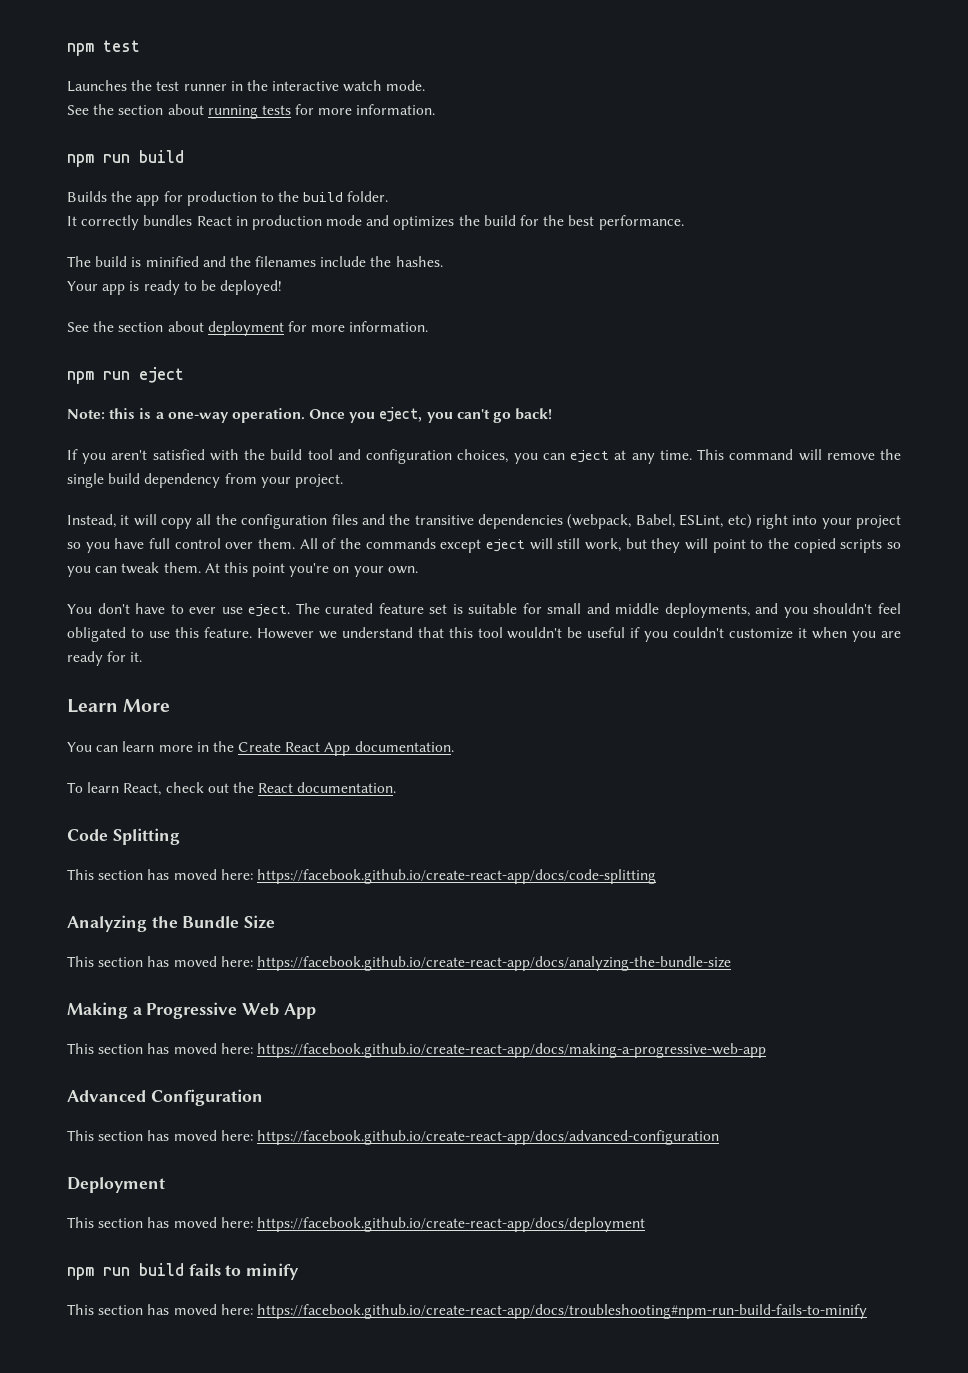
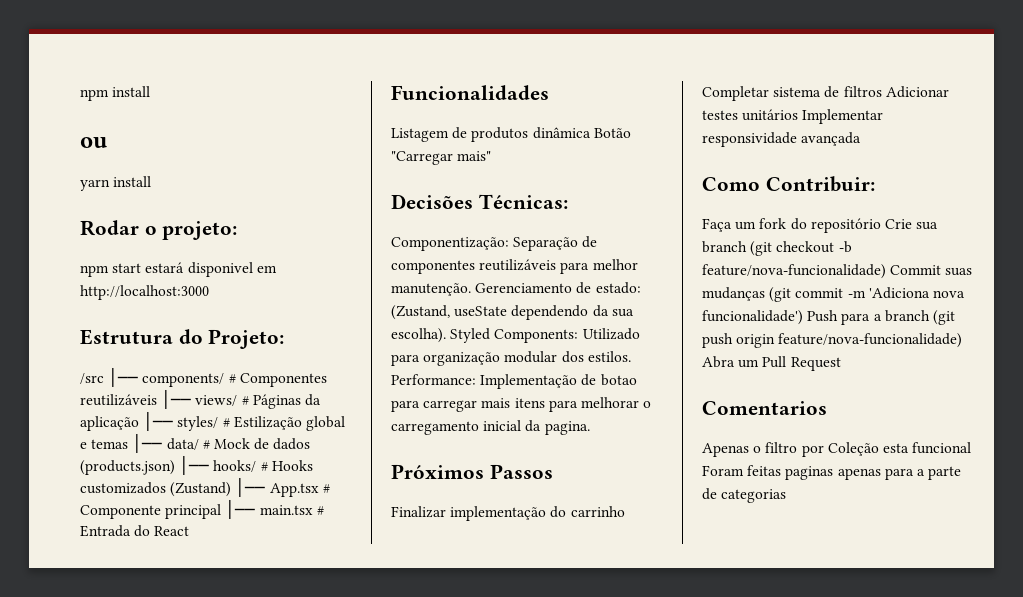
[67,40,140,56] [67,80,426,92] [67,104,436,119] [67,150,184,167] [67,191,389,206] [67,215,684,230] [67,256,443,267] [67,280,283,295] [67,321,429,336] [67,367,184,384] [67,407,553,423] [67,449,901,464] [67,473,343,488] [67,514,901,529] [67,538,901,553] [67,562,418,577] [67,603,901,618] [67,627,902,642] [67,651,143,666] [67,699,171,713] [67,741,454,756] [67,782,397,796] [67,828,180,845] [67,869,656,884] [67,915,276,932] [67,956,731,971] [67,1002,316,1019] [67,1043,766,1058] [67,1089,263,1106] [67,1130,719,1145] [67,1177,165,1193] [67,1217,645,1232] [67,1263,300,1280] [67,1304,867,1319] npm test // Launches the test runner in the interactive watch mode. // See the section about running tests for more information. // npm run build // Builds the app for production to the build folder. // It correctly bundles React in production mode and optimizes the build for the best performance. // The build is minified and the filenames include the hashes. // Your app is ready to be deployed! // See the section about deployment for more information. // npm run eject // Note: this is a one-way operation. Once you eject, you can't go back! // If you aren't satisfied with the build tool and configuration choices, you can eject at any time. This command will remove the single build dependency from your project. // Instead, it will copy all the configuration files and the transitive dependencies (webpack, Babel, ESLint, etc) right into your project so you have full control over them. All of the commands except eject will still work, but they will point to the copied scripts so you can tweak them. At this point you're on your own. // You don't have to ever use eject. The curated feature set is suitable for small and middle deployments, and you shouldn't feel obligated to use this feature. However we understand that this tool wouldn't be useful if you couldn't customize it when you are ready for it. // Learn More // You can learn more in the Create React App documentation. // To learn React, check out the React documentation. // Code Splitting // This section has moved here: https://facebook.github.io/create-react-app/docs/code-splitting // Analyzing the Bundle Size // This section has moved here: https://facebook.github.io/create-react-app/docs/analyzing-the-bundle-size // Making a Progressive Web App // This section has moved here: https://facebook.github.io/create-react-app/docs/making-a-progressive-web-app // Advanced Configuration // This section has moved here: https://facebook.github.io/create-react-app/docs/advanced-configuration // Deployment // This section has moved here: https://facebook.github.io/create-react-app/docs/deployment // npm run build fails to minify // This section has moved here: https://facebook.github.io/create-react-app/docs/troubleshooting#npm-run-build-fails-to-minify -> [80,86,151,101] [80,137,107,148] [80,176,152,191] [80,220,238,240] [80,262,277,277] [80,285,209,300] [80,329,285,349] [80,367,327,387] [80,389,321,409] [80,411,345,431] [80,433,311,453] [80,455,313,475] [80,477,330,497] [80,499,324,519] [80,525,190,537] [391,85,549,100] [391,127,631,142] [391,151,492,165] [391,194,568,209] [391,236,598,251] [391,259,638,274] [391,282,641,296] [391,305,634,320] [391,328,640,343] [391,351,631,366] [391,374,637,389] [391,397,652,412] [391,420,590,435] [391,464,553,479] [391,506,625,521] [702,86,949,101] [702,109,884,124] [702,132,862,147] [702,176,875,192] [702,218,939,233] [702,241,852,256] [702,264,973,279] [702,287,965,302] [702,310,955,325] [702,333,963,348] [702,356,841,371] [702,401,827,415] [702,442,972,457] [702,465,962,480] [702,488,787,503] npm install // ou // yarn install // Rodar o projeto: // npm start estará disponivel em http://localhost:3000 // Estrutura do Projeto: // /src │── components/ # Componentes reutilizáveis │── views/ # Páginas da aplicação │── styles/ # Estilização global e temas │── data/ # Mock de dados (products.json) │── hooks/ # Hooks customizados (Zustand) │── App.tsx # Componente principal │── main.tsx # Entrada do React // Funcionalidades // Listagem de produtos dinâmica Botão "Carregar mais" // Decisões Técnicas: // Componentização: Separação de componentes reutilizáveis para melhor manutenção. Gerenciamento de estado: (Zustand, useState dependendo da sua escolha). Styled Components: Utilizado para organização modular dos estilos. Performance: Implementação de botao para carregar mais itens para melhorar o carregamento inicial da pagina. // Próximos Passos // Finalizar implementação do carrinho Completar sistema de filtros Adicionar testes unitários Implementar responsividade avançada // Como Contribuir: // Faça um fork do repositório Crie sua branch (git checkout -b feature/nova-funcionalidade) Commit suas mudanças (git commit -m 'Adiciona nova funcionalidade') Push para a branch (git push origin feature/nova-funcionalidade) Abra um Pull Request // Comentarios // Apenas o filtro por Coleção esta funcional Foram feitas paginas apenas para a parte de categorias

